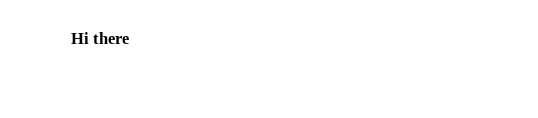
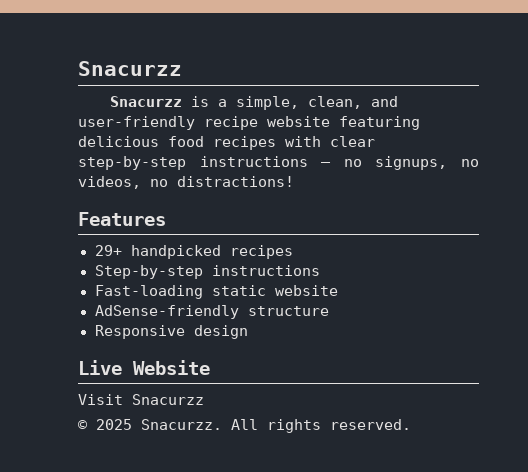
[71,32,130,44] Hi there -> [78,61,182,76] [110,96,399,110] [78,116,420,130] [78,136,375,150] [78,156,480,170] [78,176,294,189] [78,212,166,226] [94,245,293,259] [94,265,320,279] [94,285,338,299] [94,305,329,319] [94,325,248,339] [78,360,210,375] [78,394,204,405] [78,419,411,433] Snacurzz // Snacurzz is a simple, clean, and user-friendly recipe website featuring delicious food recipes with clear step-by-step instructions — no signups, no videos, no distractions! // Features // 29+ handpicked recipes // Step-by-step instructions // Fast-loading static website // AdSense-friendly structure // Responsive design // Live Website // Visit Snacurzz // © 2025 Snacurzz. All rights reserved.

